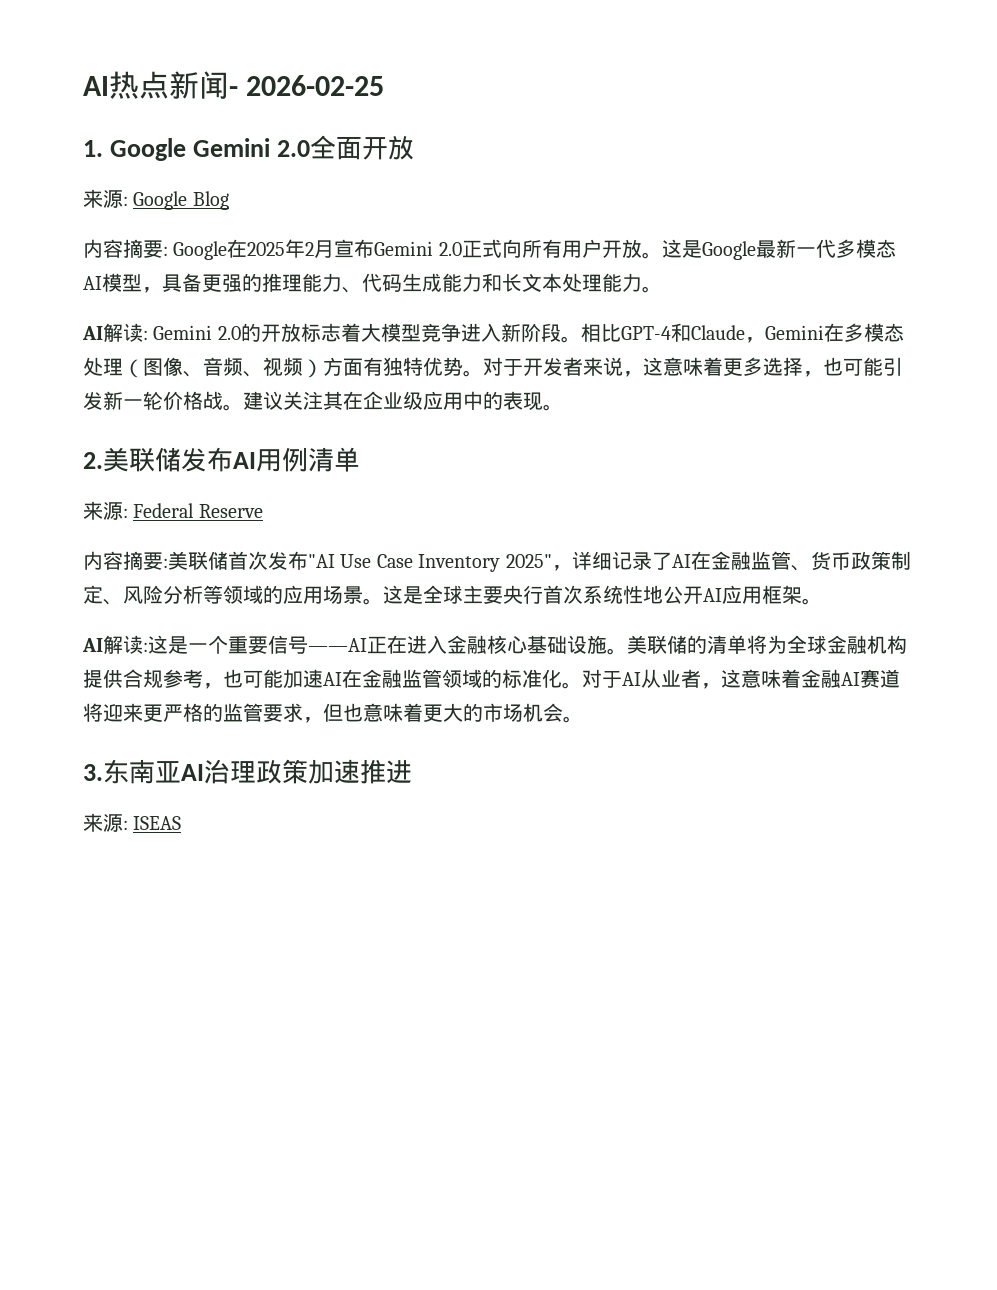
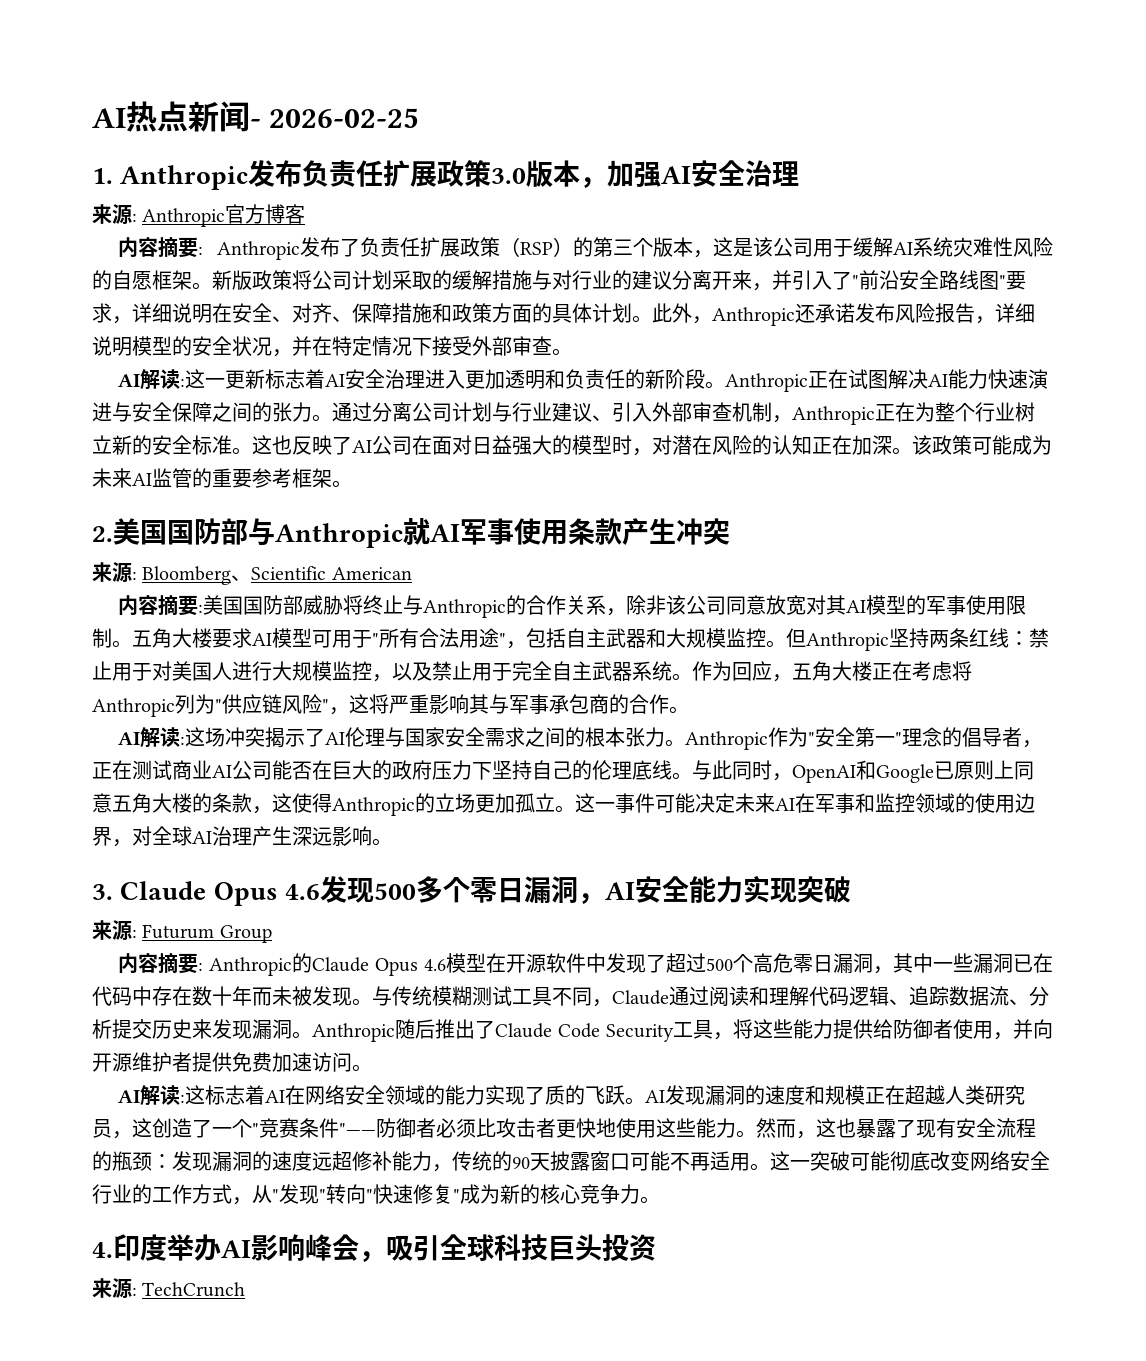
[110,135,415,161] [83,189,229,210] [83,239,896,260] [83,273,662,293] [82,323,904,343] [83,357,903,378] [83,391,563,411] [83,447,360,472] [83,501,263,520] Google Gemini 2.0全面开放 // 来源: Google Blog // 内容摘要: Google在2025年2月宣布Gemini 2.0正式向所有用户开放。这是Google最新一代多模态AI模型，具备更强的推理能力、代码生成能力和长文本处理能力。 // AI解读: Gemini 2.0的开放标志着大模型竞争进入新阶段。相比GPT-4和Claude，Gemini在多模态处理（图像、音频、视频）方面有独特优势。对于开发者来说，这意味着更多选择，也可能引发新一轮价格战。建议关注其在企业级应用中的表现。 // 2.美联储发布AI用例清单 // 来源: Federal Reserve -> [120,160,800,190] [92,204,306,227] [118,237,1053,260] [92,270,1026,291] [92,303,1035,326] [92,336,572,357] [118,369,1049,392] [92,402,1035,425] [92,435,1052,456] [92,468,352,488] [92,518,730,548] [92,562,412,585] Anthropic发布负责任扩展政策3.0版本，加强AI安全治理 // 来源: Anthropic官方博客 // 内容摘要: Anthropic发布了负责任扩展政策（RSP）的第三个版本，这是该公司用于缓解AI系统灾难性风险的自愿框架。新版政策将公司计划采取的缓解措施与对行业的建议分离开来，并引入了"前沿安全路线图"要求，详细说明在安全、对齐、保障措施和政策方面的具体计划。此外，Anthropic还承诺发布风险报告，详细说明模型的安全状况，并在特定情况下接受外部审查。 // AI解读:这一更新标志着AI安全治理进入更加透明和负责任的新阶段。Anthropic正在试图解决AI能力快速演进与安全保障之间的张力。通过分离公司计划与行业建议、引入外部审查机制，Anthropic正在为整个行业树立新的安全标准。这也反映了AI公司在面对日益强大的模型时，对潜在风险的认知正在加深。该政策可能成为未来AI监管的重要参考框架。 // 2.美国国防部与Anthropic就AI军事使用条款产生冲突 // 来源: Bloomberg、Scientific American
[188,551,911,572] [83,585,822,605] [82,635,907,655] [83,669,900,689] [83,703,583,723] [83,759,412,784] [83,813,182,832] 联储首次发布"AI Use Case Inventory 2025"，详细记录了AI在金融监管、货币政策制定、风险分析等领域的应用场景。这是全球主要央行首次系统性地公开AI应用框架。 // AI解读:这是一个重要信号——AI正在进入金融核心基础设施。美联储的清单将为全球金融机构提供合规参考，也可能加速AI在金融监管领域的标准化。对于AI从业者，这意味着金融AI赛道将迎来更严格的监管要求，但也意味着更大的市场机会。 // 3.东南亚AI治理政策加速推进 // 来源: ISEAS -> [223,595,1027,618] [92,628,1049,651] [92,661,972,682] [92,694,689,717] [118,727,1043,750] [92,760,1034,783] [92,793,1035,816] [92,826,392,847] [92,876,851,906] [92,920,272,943] [118,953,1053,976] [92,986,1049,1007] [92,1019,1053,1042] [92,1052,372,1072] [118,1085,1026,1106] [92,1118,1036,1139] [92,1151,1050,1172] [92,1184,660,1205] [92,1234,656,1262] [92,1278,246,1299] 国国防部威胁将终止与Anthropic的合作关系，除非该公司同意放宽对其AI模型的军事使用限制。五角大楼要求AI模型可用于"所有合法用途"，包括自主武器和大规模监控。但Anthropic坚持两条红线：禁止用于对美国人进行大规模监控，以及禁止用于完全自主武器系统。作为回应，五角大楼正在考虑将Anthropic列为"供应链风险"，这将严重影响其与军事承包商的合作。 // AI解读:这场冲突揭示了AI伦理与国家安全需求之间的根本张力。Anthropic作为"安全第一"理念的倡导者，正在测试商业AI公司能否在巨大的政府压力下坚持自己的伦理底线。与此同时，OpenAI和Google已原则上同意五角大楼的条款，这使得Anthropic的立场更加孤立。这一事件可能决定未来AI在军事和监控领域的使用边界，对全球AI治理产生深远影响。 // 3. Claude Opus 4.6发现500多个零日漏洞，AI安全能力实现突破 // 来源: Futurum Group // 内容摘要: Anthropic的Claude Opus 4.6模型在开源软件中发现了超过500个高危零日漏洞，其中一些漏洞已在代码中存在数十年而未被发现。与传统模糊测试工具不同，Claude通过阅读和理解代码逻辑、追踪数据流、分析提交历史来发现漏洞。Anthropic随后推出了Claude Code Security工具，将这些能力提供给防御者使用，并向开源维护者提供免费加速访问。 // AI解读:这标志着AI在网络安全领域的能力实现了质的飞跃。AI发现漏洞的速度和规模正在超越人类研究员，这创造了一个"竞赛条件"——防御者必须比攻击者更快地使用这些能力。然而，这也暴露了现有安全流程的瓶颈：发现漏洞的速度远超修补能力，传统的90天披露窗口可能不再适用。这一突破可能彻底改变网络安全行业的工作方式，从"发现"转向"快速修复"成为新的核心竞争力。 // 4.印度举办AI影响峰会，吸引全球科技巨头投资 // 来源: TechCrunch

